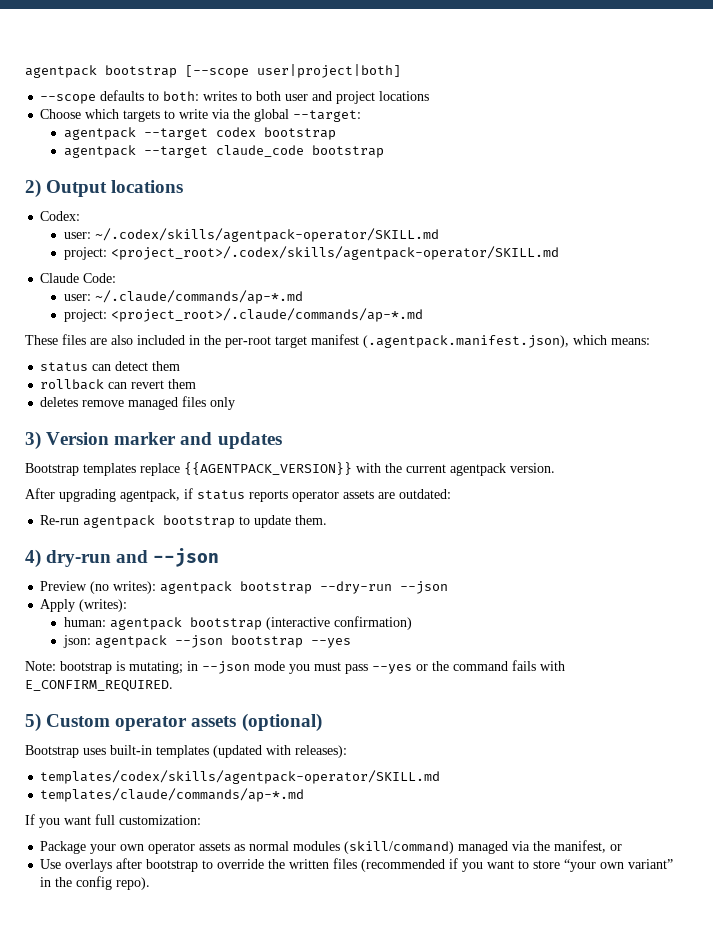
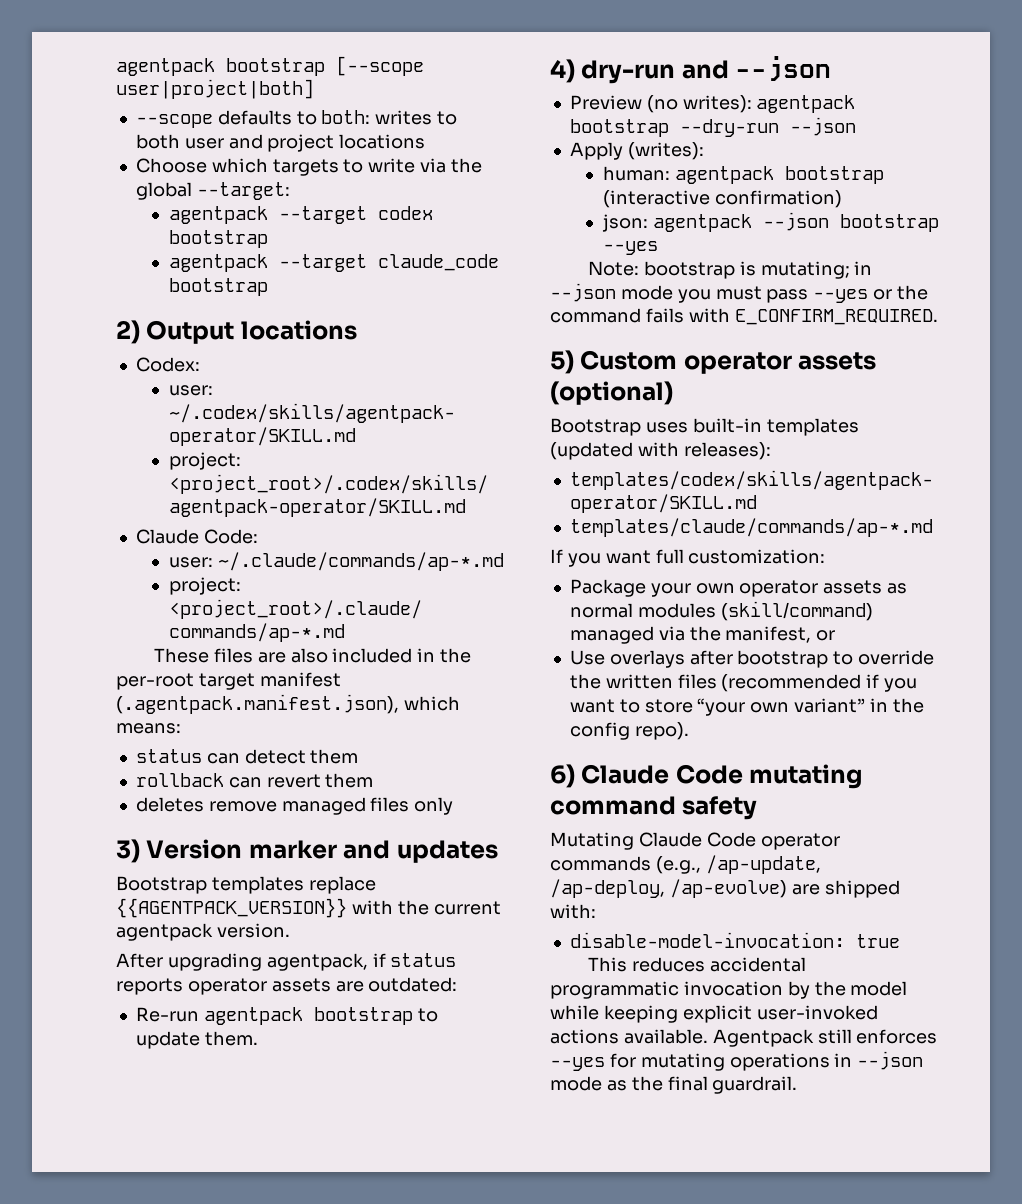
(151, 883) none -> [550,764,863,789] [550,796,758,820] [550,832,840,850] [550,855,821,874] [550,879,900,898] [550,904,596,919] [569,932,900,948] [587,957,806,972] [550,981,908,999] [550,1005,878,1023] [550,1029,938,1047] [550,1051,924,1071] [550,1076,798,1094] // 6) Claude Code mutating command safety // Mutating Claude Code operator commands (e.g., /ap-update, /ap-deploy, /ap-evolve) are shipped with: // disable-model-invocation: true // This reduces accidental programmatic invocation by the model while keeping explicit user-invoked actions available. Agentpack still enforces --yes for mutating operations in --json mode as the final guardrail.

